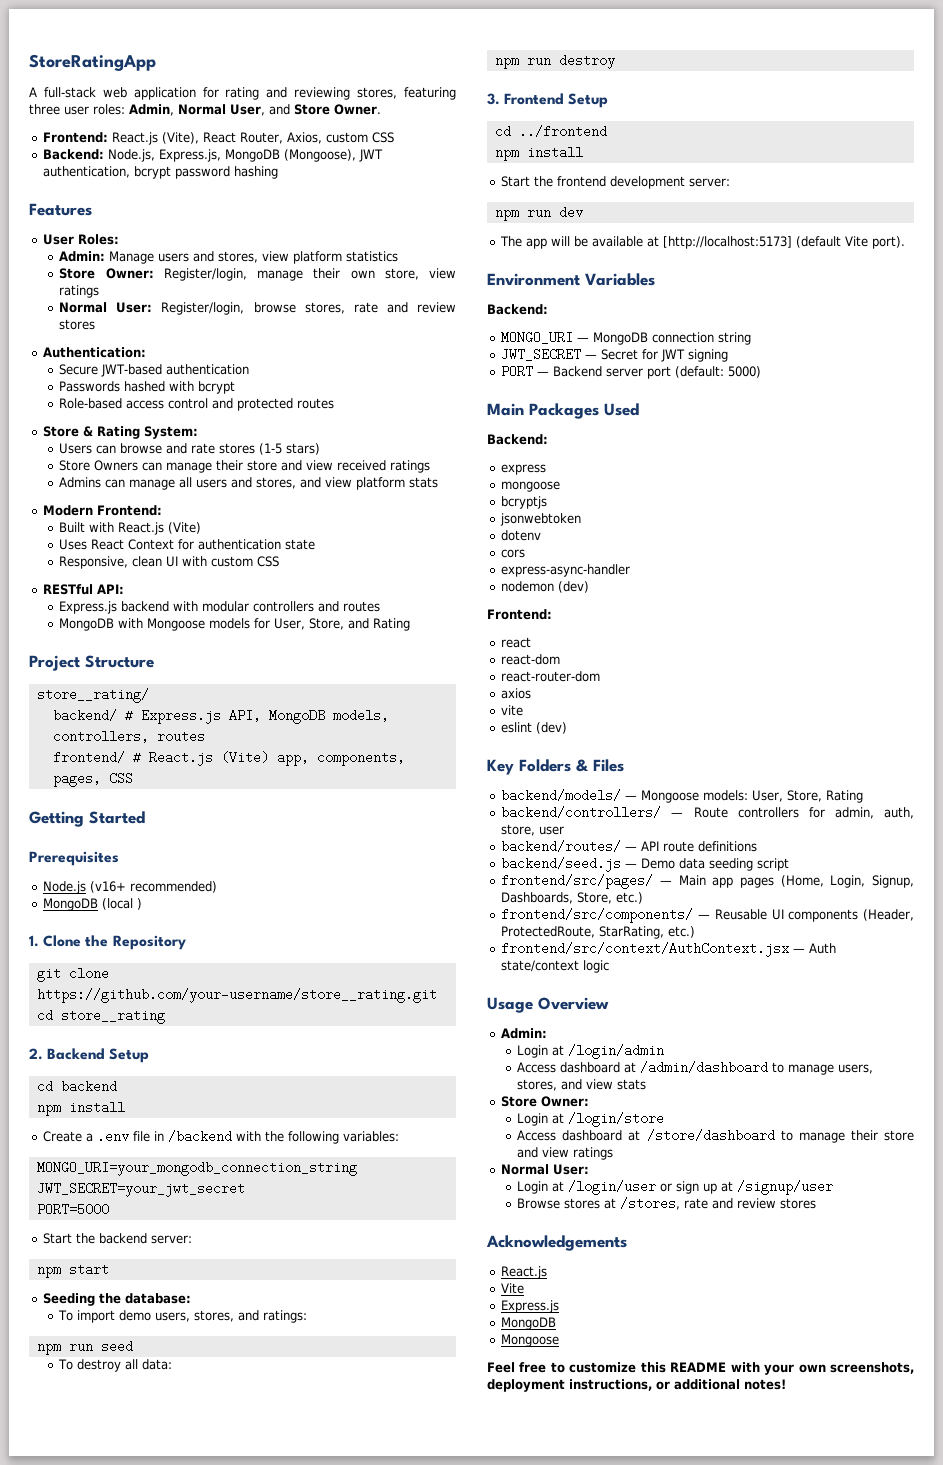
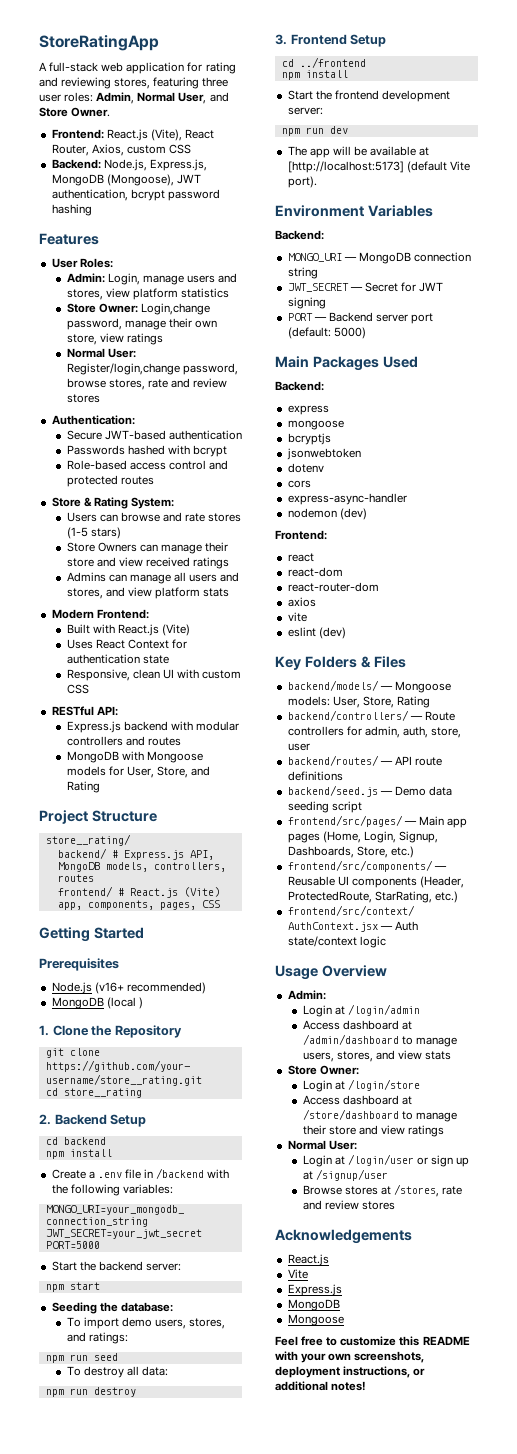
[109,251,155,264] Manage -> [107,273,184,285] Login, manage
[163,268,247,281] Register/login, -> [140,303,210,315] [66,318,122,330] Login,change password,
[161,302,245,315] Register/login, -> [66,363,238,375] Register/login,change password,

